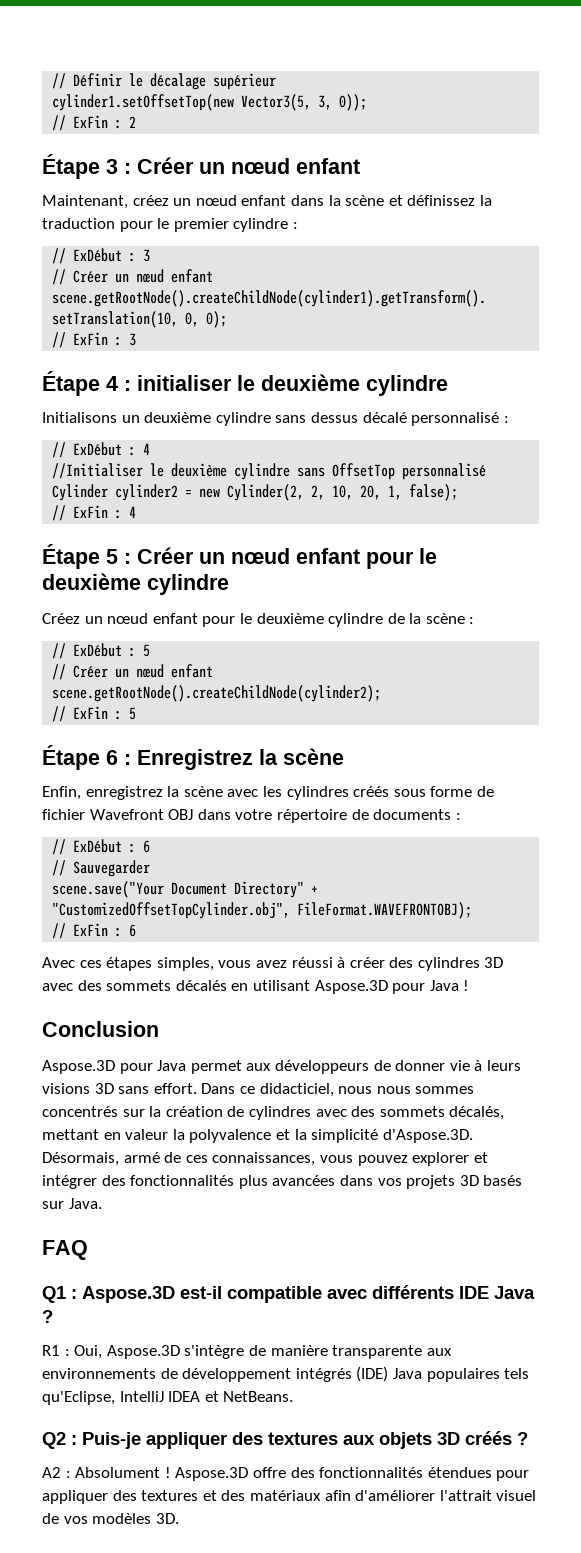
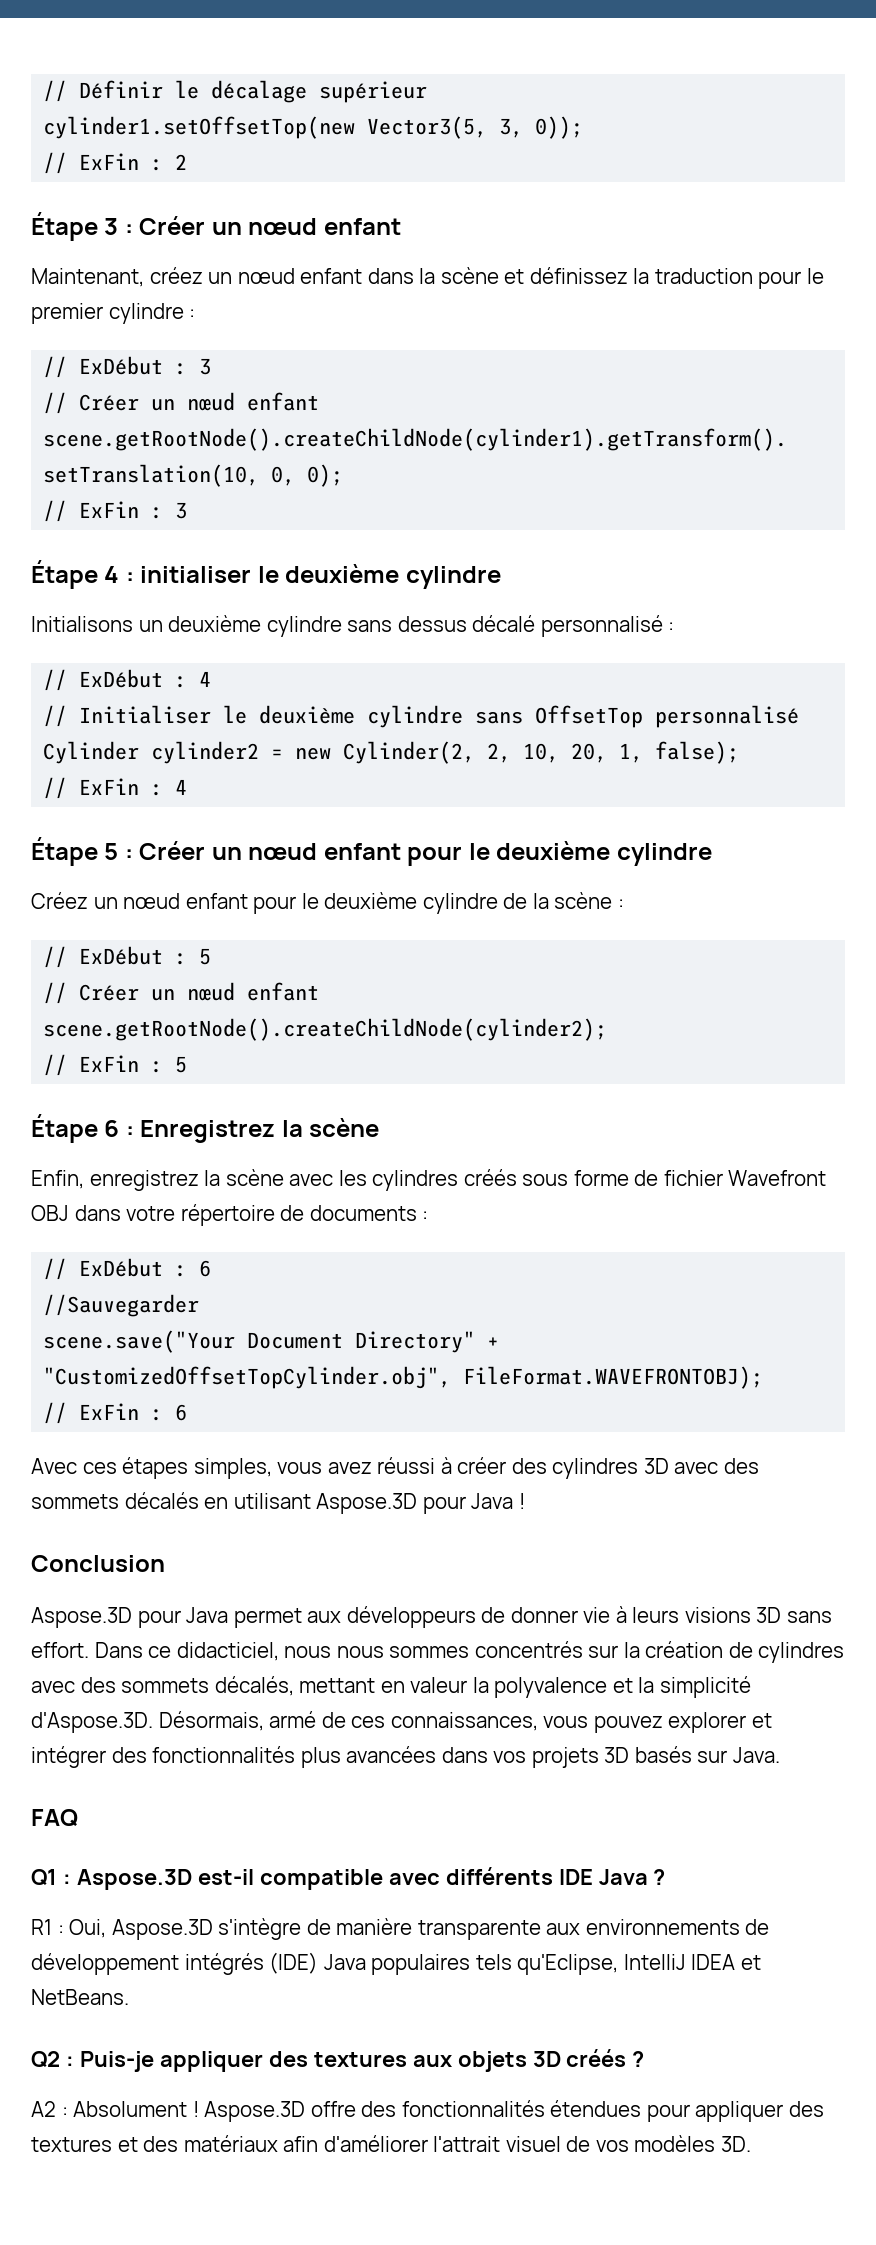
[52,463,144,479] //Initialiser -> [43,705,212,727] // Initialiser
[52,860,151,877] // Sauvegarder -> [43,1294,200,1317] //Sauvegarder

